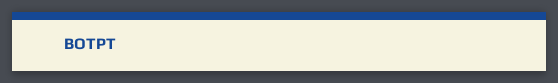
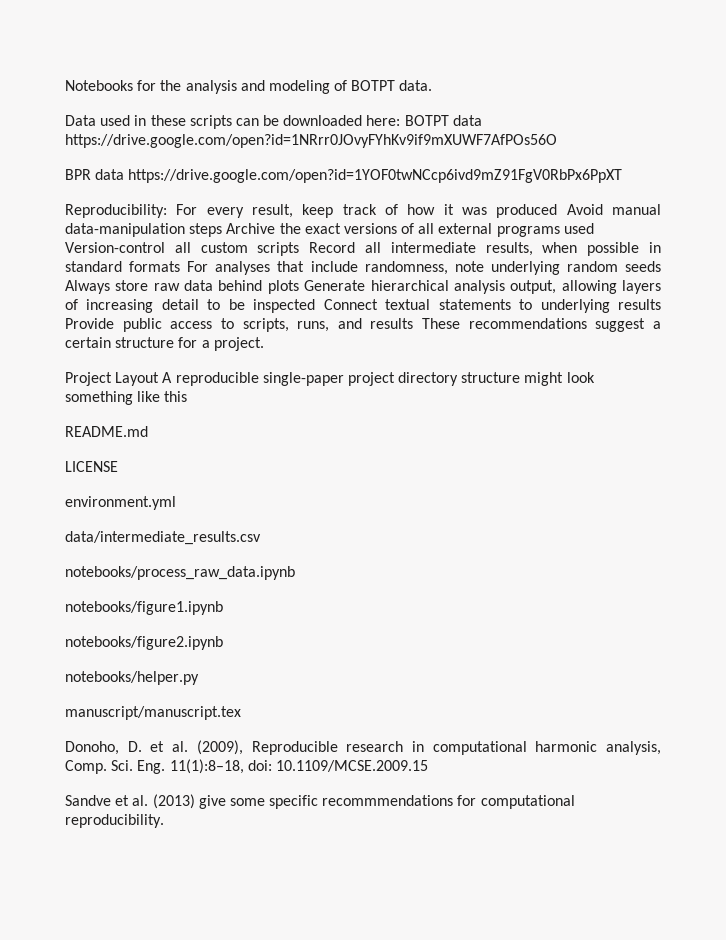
[64,38,116,50] BOTPT -> [65,80,433,94] [65,115,482,129] [65,134,557,148] [65,169,623,183] [65,204,661,218] [65,223,594,237] [65,242,661,256] [65,261,662,275] [65,280,661,294] [65,299,661,313] [65,318,661,332] [65,337,264,351] [65,372,595,386] [65,391,188,405] [65,426,148,437] [65,461,118,472] [65,496,176,510] [65,531,261,545] [65,566,295,580] [65,601,223,615] [65,636,223,650] [65,671,199,685] [65,706,241,720] [65,740,661,755] [65,759,428,774] [65,794,575,809] [65,814,164,828] Notebooks for the analysis and modeling of BOTPT data. // Data used in these scripts can be downloaded here: BOTPT data https://drive.google.com/open?id=1NRrr0JOvyFYhKv9if9mXUWF7AfPOs56O // BPR data https://drive.google.com/open?id=1YOF0twNCcp6ivd9mZ91FgV0RbPx6PpXT // Reproducibility: For every result, keep track of how it was produced Avoid manual data-manipulation steps Archive the exact versions of all external programs used Version-control all custom scripts Record all intermediate results, when possible in standard formats For analyses that include randomness, note underlying random seeds Always store raw data behind plots Generate hierarchical analysis output, allowing layers of increasing detail to be inspected Connect textual statements to underlying results Provide public access to scripts, runs, and results These recommendations suggest a certain structure for a project. // Project Layout A reproducible single-paper project directory structure might look something like this // README.md // LICENSE // environment.yml // data/intermediate_results.csv // notebooks/process_raw_data.ipynb // notebooks/figure1.ipynb // notebooks/figure2.ipynb // notebooks/helper.py // manuscript/manuscript.tex // Donoho, D. et al. (2009), Reproducible research in computational harmonic analysis, Comp. Sci. Eng. 11(1):8–18, doi: 10.1109/MCSE.2009.15 // Sandve et al. (2013) give some specific recommmendations for computational reproducibility.

